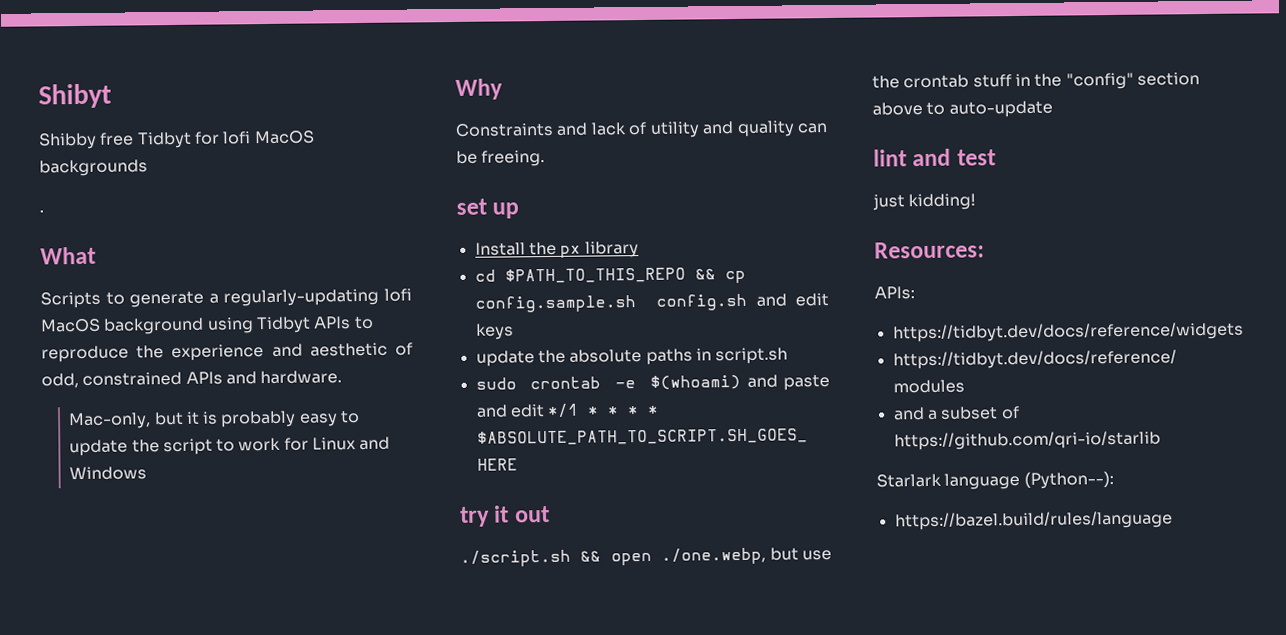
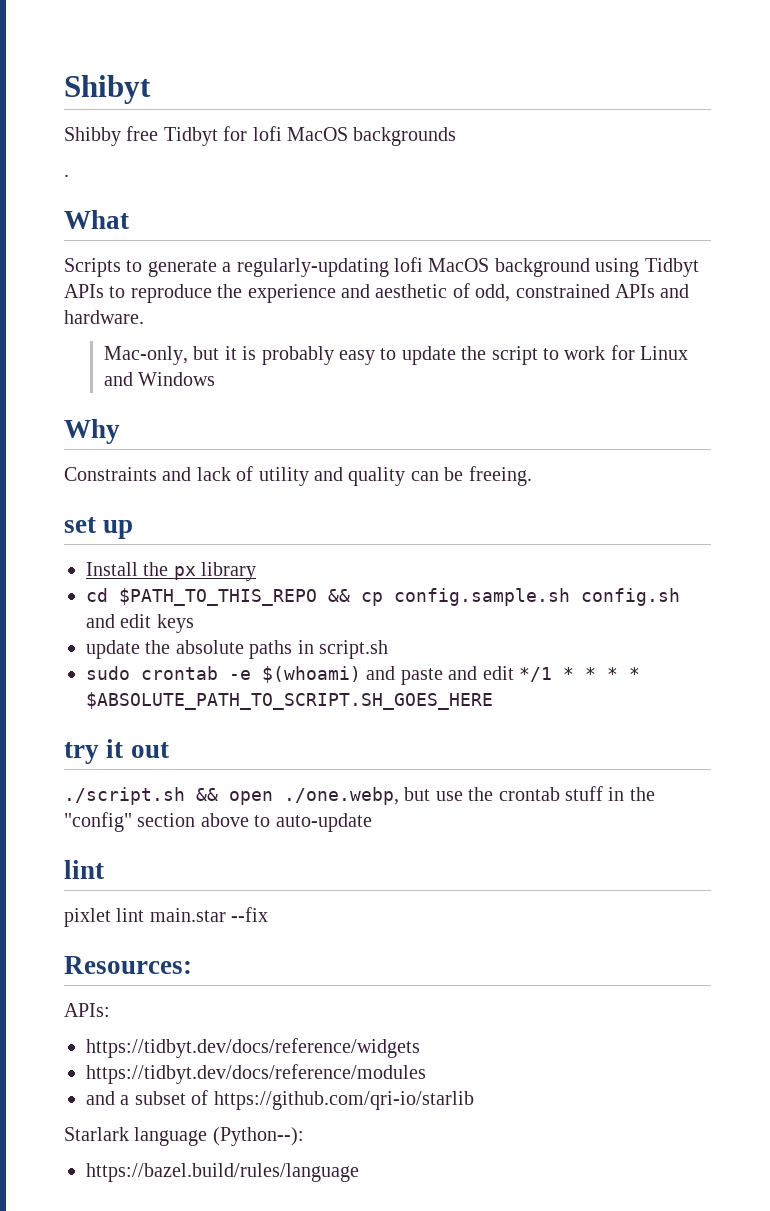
[912,148,996,167] [872,193,977,211] and test // just kidding! -> [64,907,269,927] // pixlet lint main.star --fix

